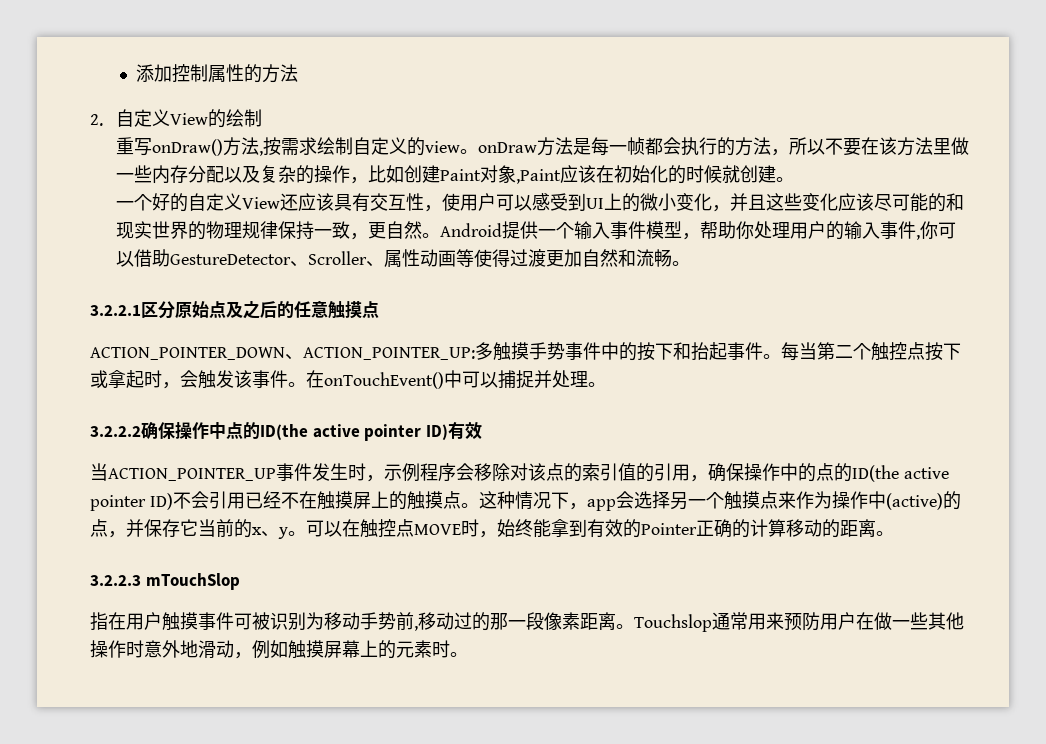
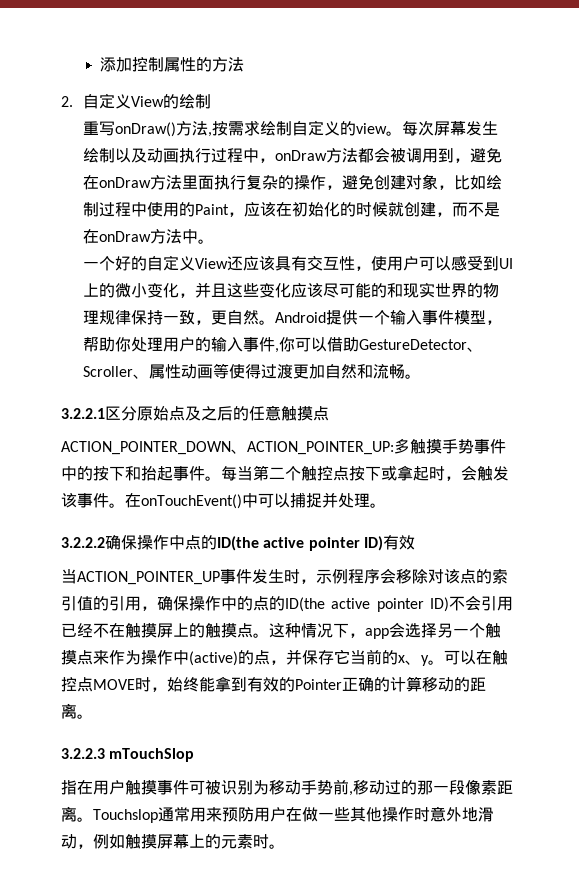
[477,137,969,156] [115,165,561,184] onDraw方法是每一帧都会执行的方法，所以不要在该方法里做一些内存分配以及复杂的操作，比如创建Paint对象,Paint -> [401,120,498,136] [82,147,502,163] [82,174,502,190] [82,202,244,217] 每次屏幕发生绘制以及动画执行过程中，onDraw方法都会被调用到，避免在onDraw方法里面执行复杂的操作，避免创建对象，比如绘制过程中使用的Paint，
(776, 174) none -> [435,202,500,217] [82,229,198,244] ，而不是在onDraw方法中

